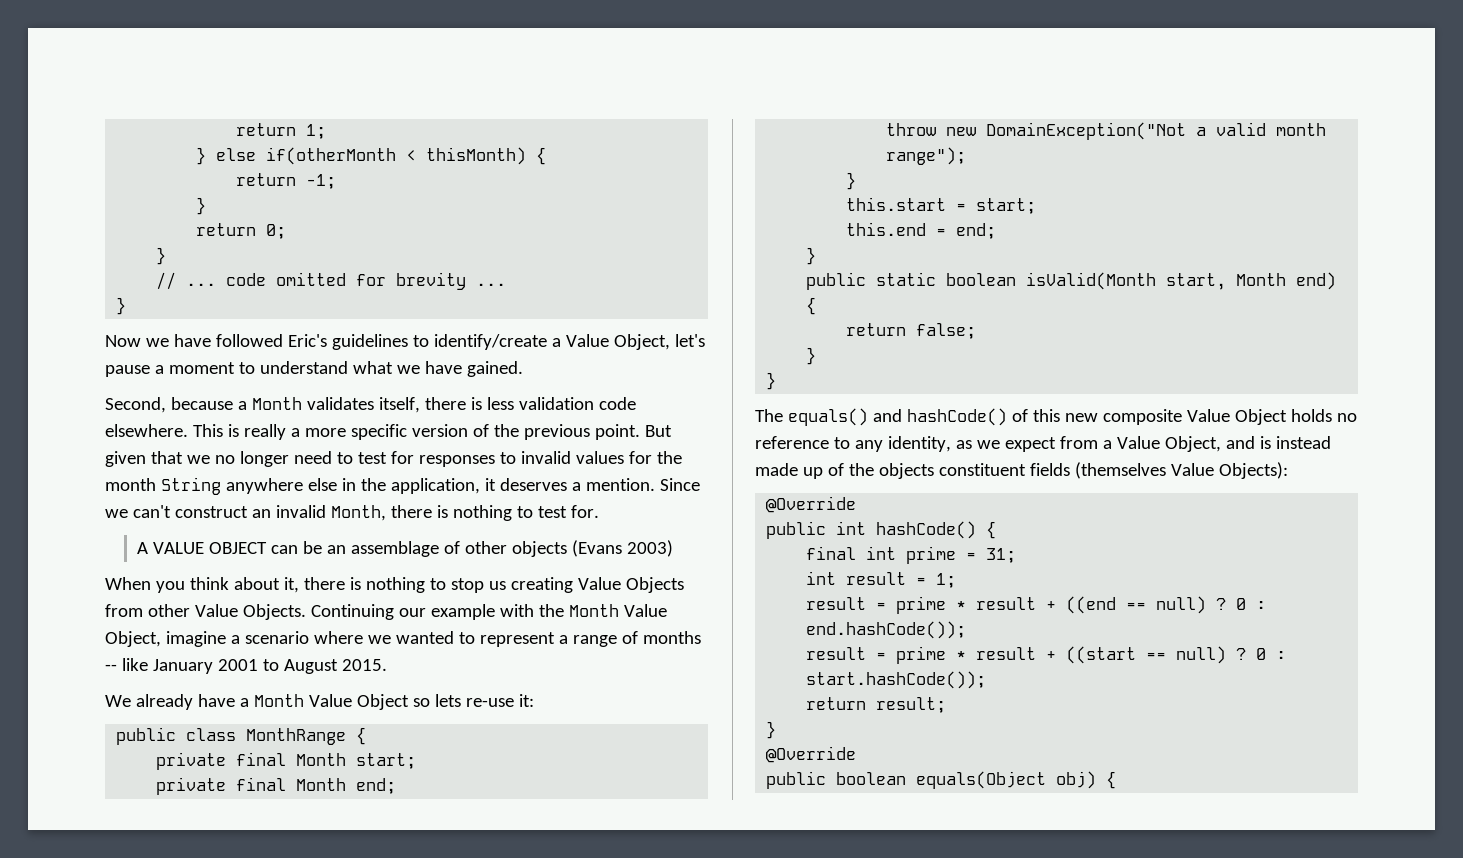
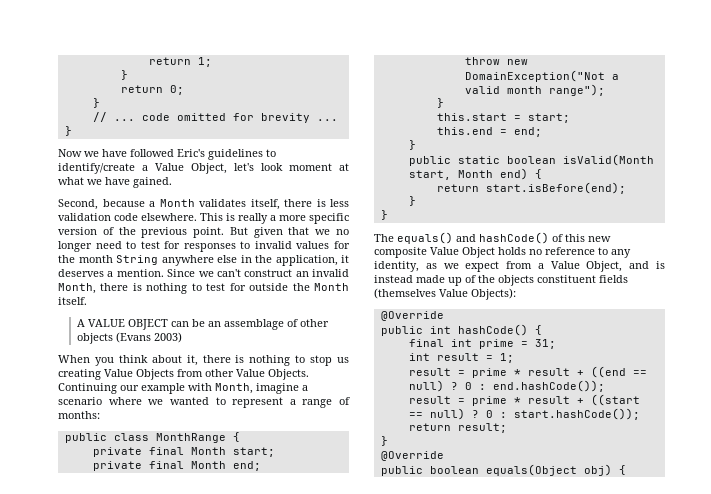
[196,147,547,165] [236,173,337,189] // } else if(otherMonth < thisMonth) { // return -1; -> (212, 62) none
[105,361,348,377] pause a moment to understand -> [261,163,349,171] look moment at
[570,505,599,518] for. -> [229,283,350,291] [58,297,87,305] for outside the Month itself.
[538,604,667,617] [105,631,161,647] the Month Value Object, -> [215,383,253,394] Month,
[642,631,701,644] [105,658,387,674] [105,694,534,710] months -- like January 2001 to August 2015. // We already have a Month Value Object so lets re-use it: -> [58,411,100,419] months:
[916,323,977,339] false; -> [485,182,626,194] start.isBefore(end);

